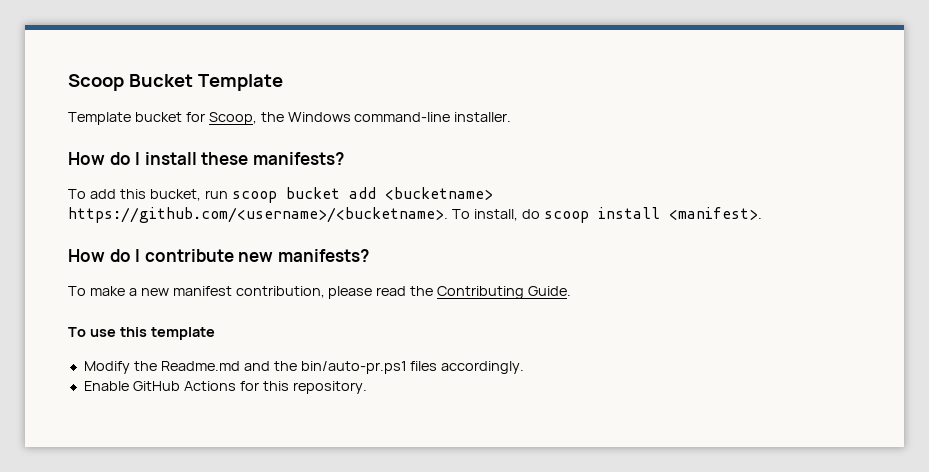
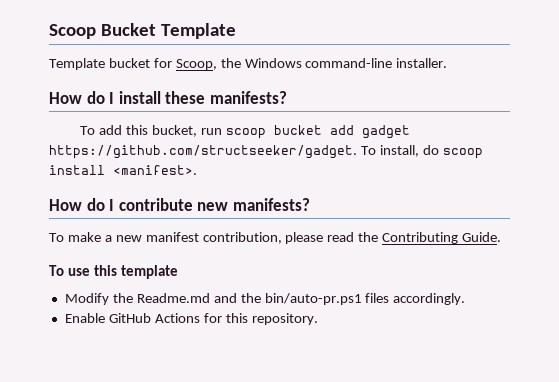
[384,187,493,200] [68,207,448,223] <bucketname> https://github.com/<username>/<bucketname>. -> [361,125,410,139] [49,145,357,159] gadget https://github.com/structseeker/gadget.

